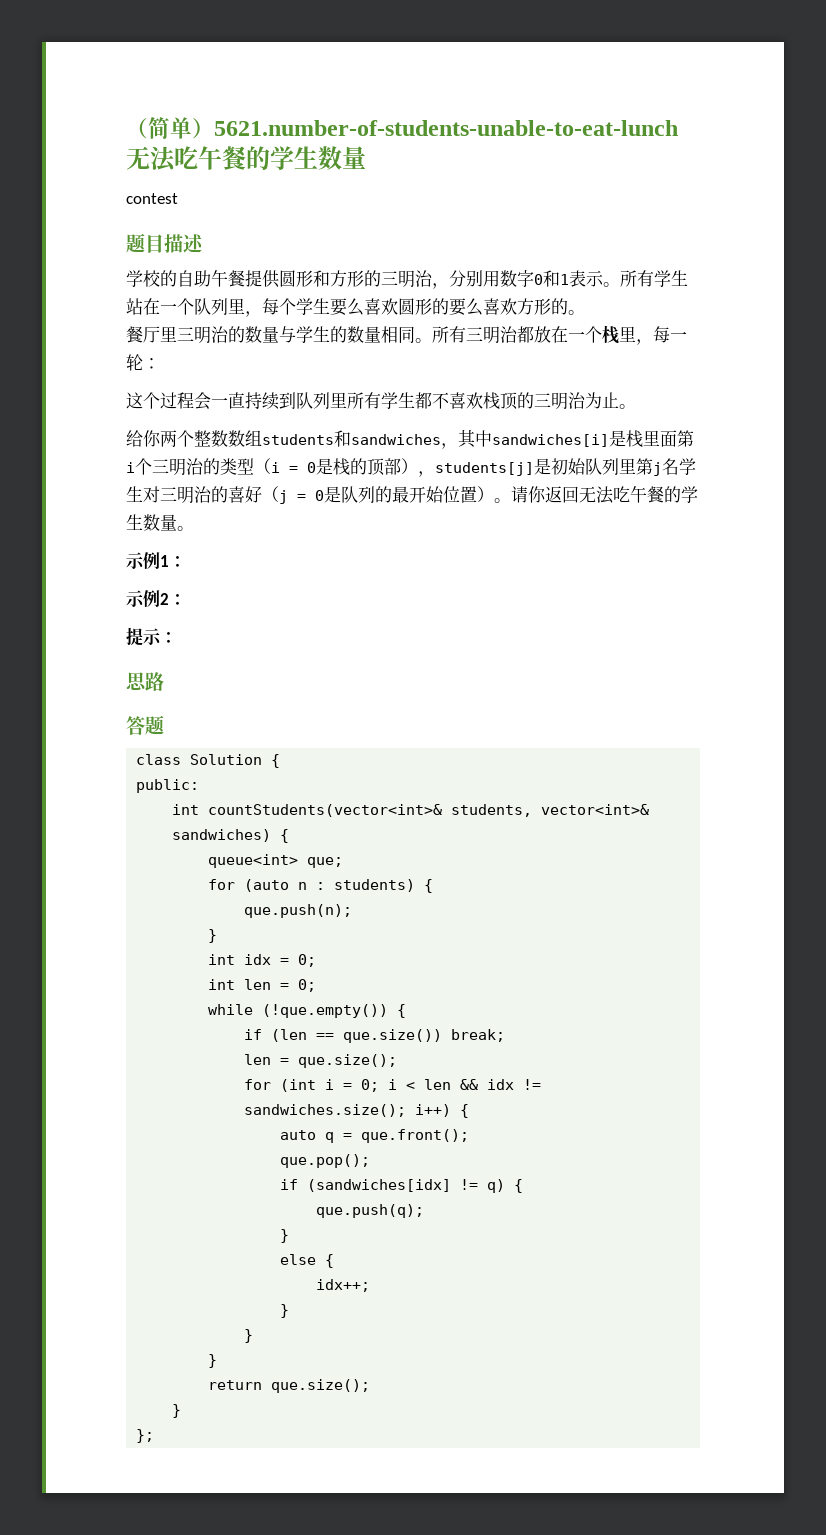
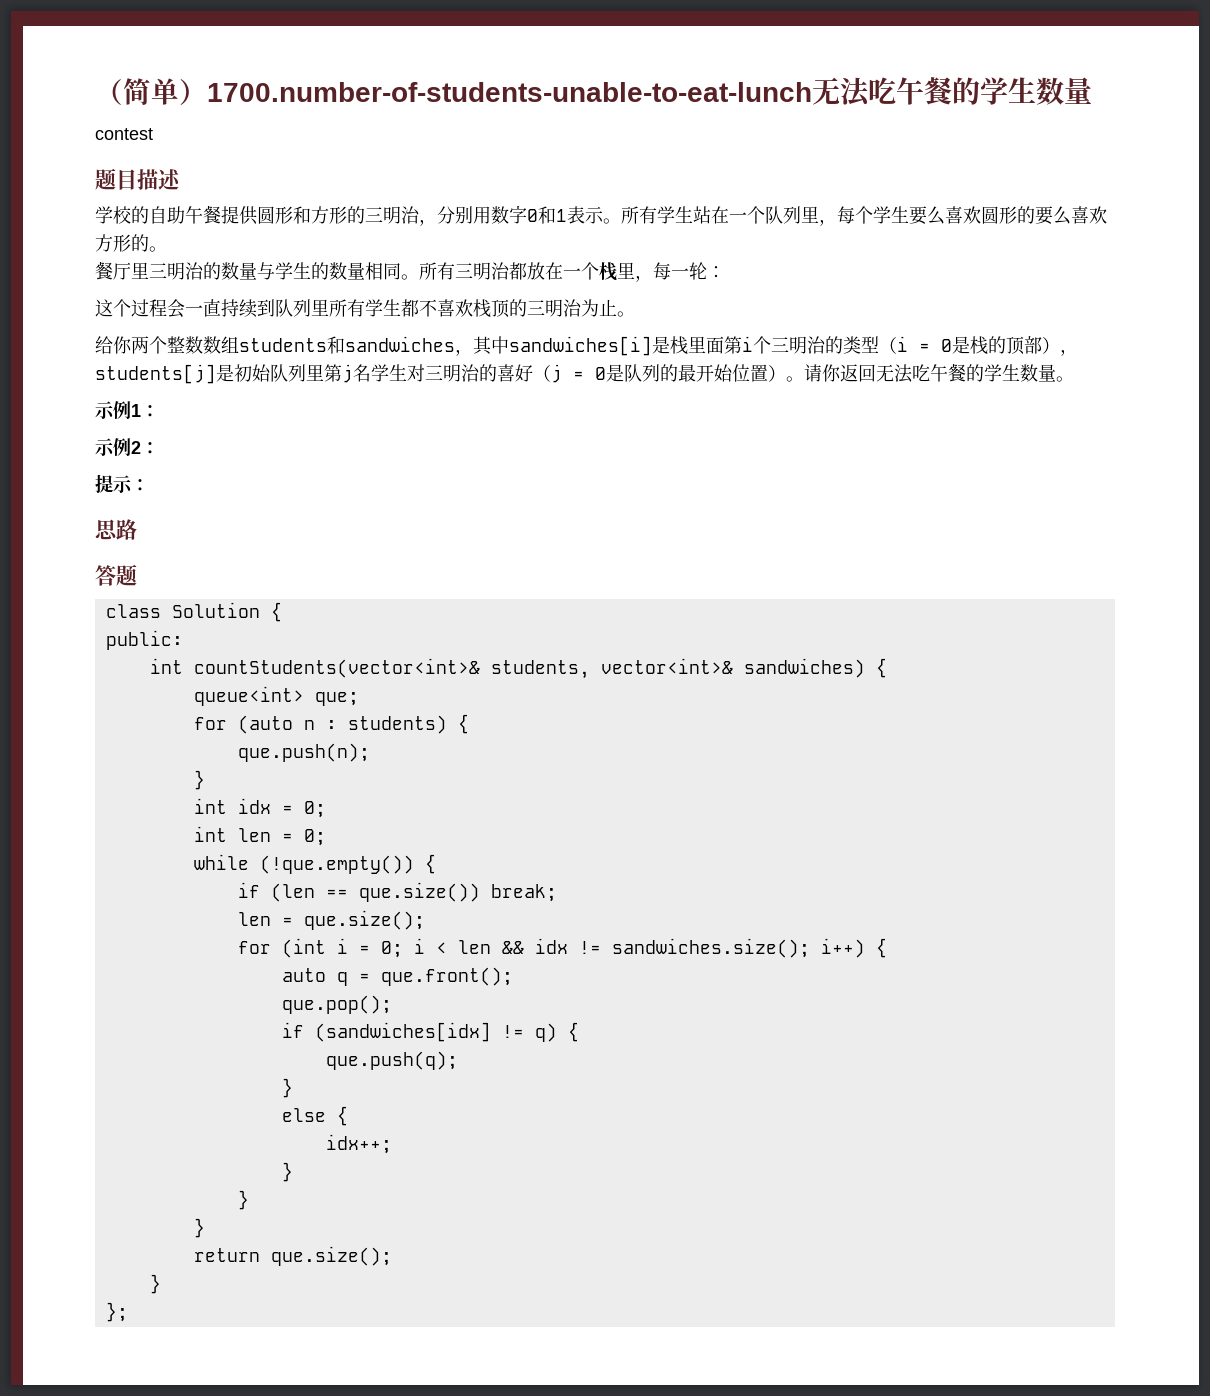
[214,120,678,136] 5621.number-of-students-unable-to-eat-lunch -> [207,82,812,102] 1700.number-of-students-unable-to-eat-lunch

